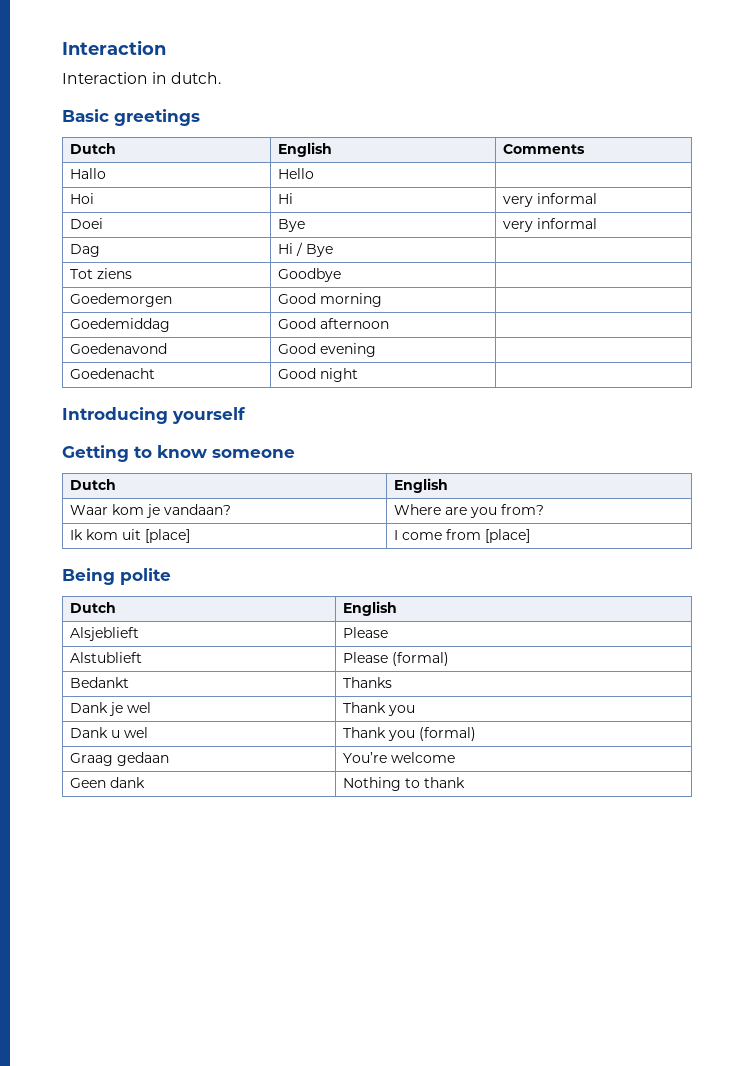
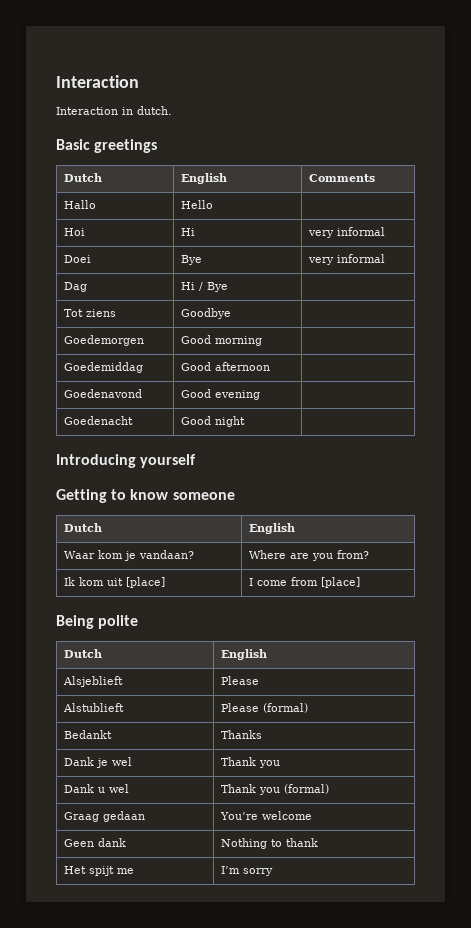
(466, 782) none -> [63,866,134,876] [220,866,273,876] // Het spijt me | I’m sorry

